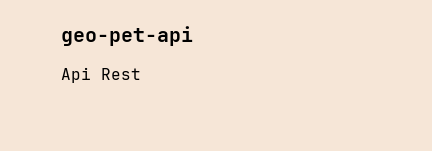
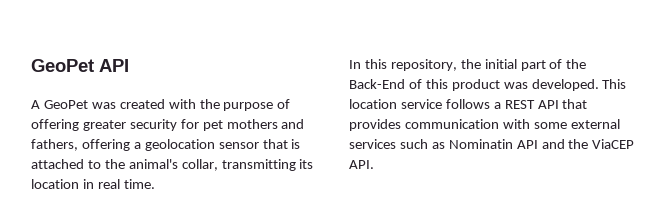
[61,26,193,46] [61,67,141,83] geo-pet-api // Api Rest -> [31,59,129,72] [31,99,291,111] [31,119,305,131] [31,139,301,151] [31,159,314,171] [31,179,155,189] [349,59,587,71] [349,79,627,91] [349,99,588,109] [349,119,620,131] [349,139,635,149] [349,160,374,169] GeoPet API // A GeoPet was created with the purpose of offering greater security for pet mothers and fathers, offering a geolocation sensor that is attached to the animal's collar, transmitting its location in real time. // In this repository, the initial part of the Back-End of this product was developed. This location service follows a REST API that provides communication with some external services such as Nominatin API and the ViaCEP API.

